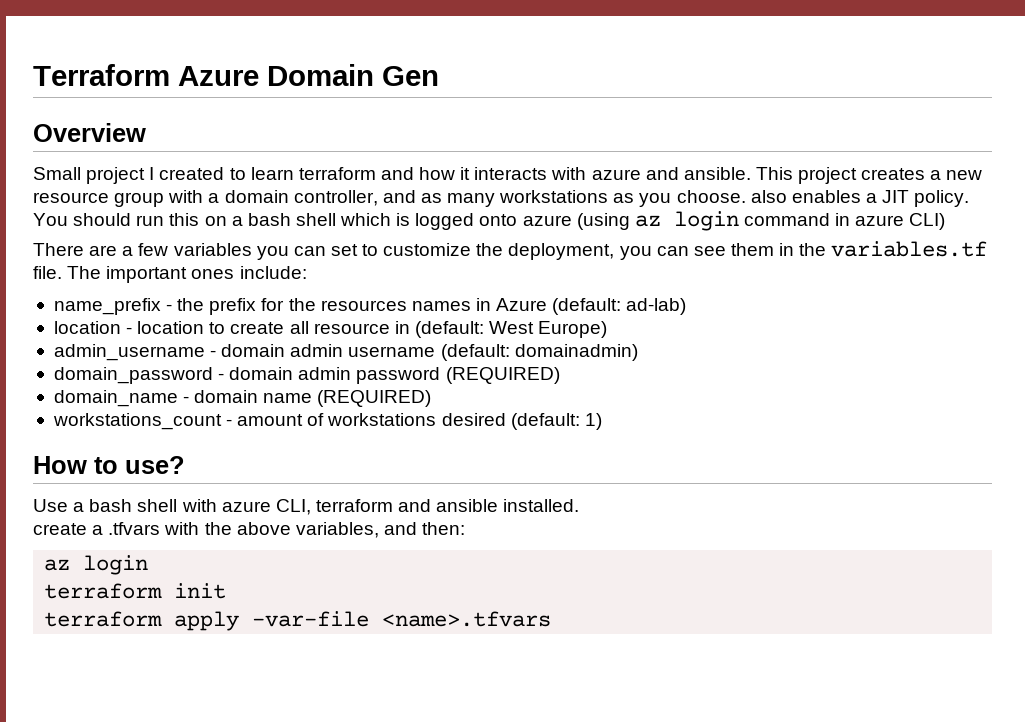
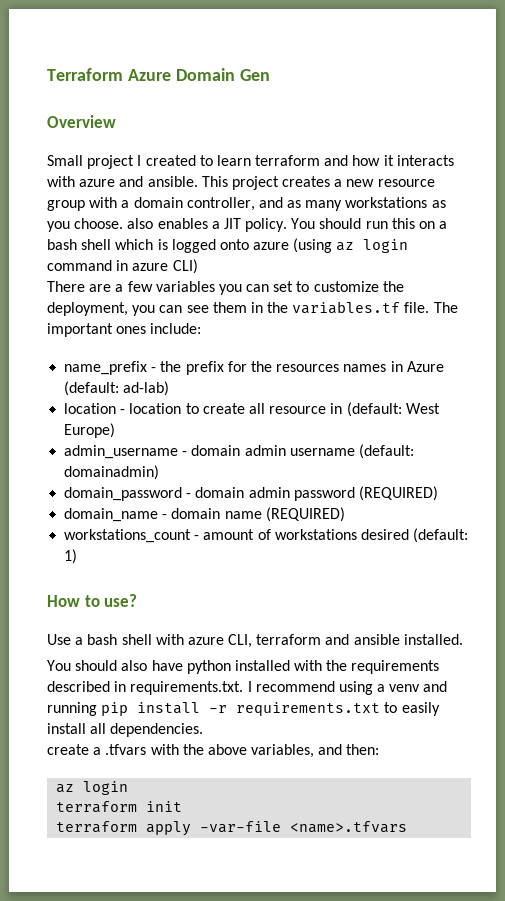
(580, 505) none -> [47,660,440,674] [47,681,448,695] [47,702,440,716] [47,723,204,737] // You should also have python installed with the requirements described in requirements.txt. I recommend using a venv and running pip install -r requirements.txt to easily install all dependencies.

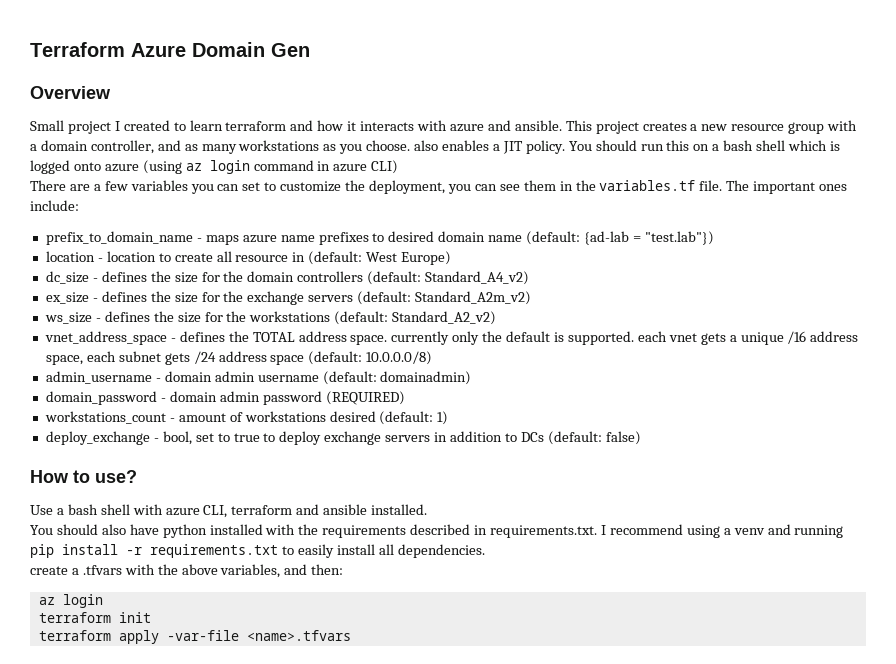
[64,361,444,375] [64,381,170,396] name_prefix - the prefix for the resources names in Azure (default: ad-lab) -> [45,231,714,245] prefix_to_domain_name - maps azure name prefixes to desired domain name (default: {ad-lab = "test.lab"})
(116, 430) none -> [45,271,530,285] [45,291,532,305] [44,311,497,325] [44,331,859,345] [45,351,433,365] // dc_size - defines the size for the domain controllers (default: Standard_A4_v2) // ex_size - defines the size for the exchange servers (default: Standard_A2m_v2) // ws_size - defines the size for the workstations (default: Standard_A2_v2) // vnet_address_space - defines the TOTAL address space. currently only the default is supported. each vnet gets a unique /16 address space, each subnet gets /24 address space (default: 10.0.0.0/8)
[64,507,345,522] // domain_name - domain name (REQUIRED) -> (405, 398) none
(78, 556) none -> [45,431,641,445] // deploy_exchange - bool, set to true to deploy exchange servers in addition to DCs (default: false)

